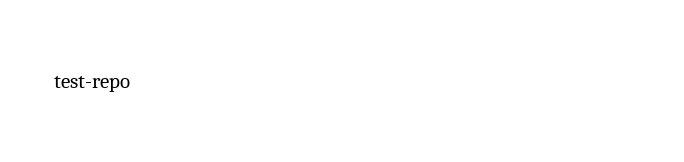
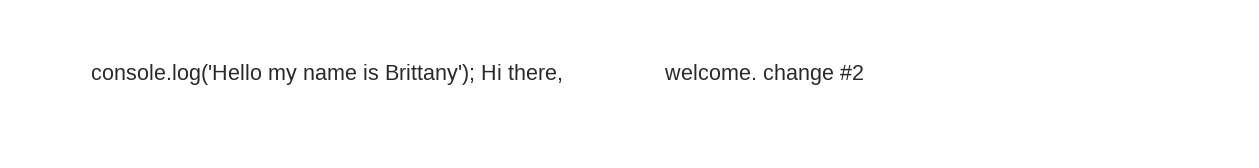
[54,76,130,92] test-repo -> [91,64,864,85] console.log('Hello my name is Brittany'); Hi there, welcome. change #2

